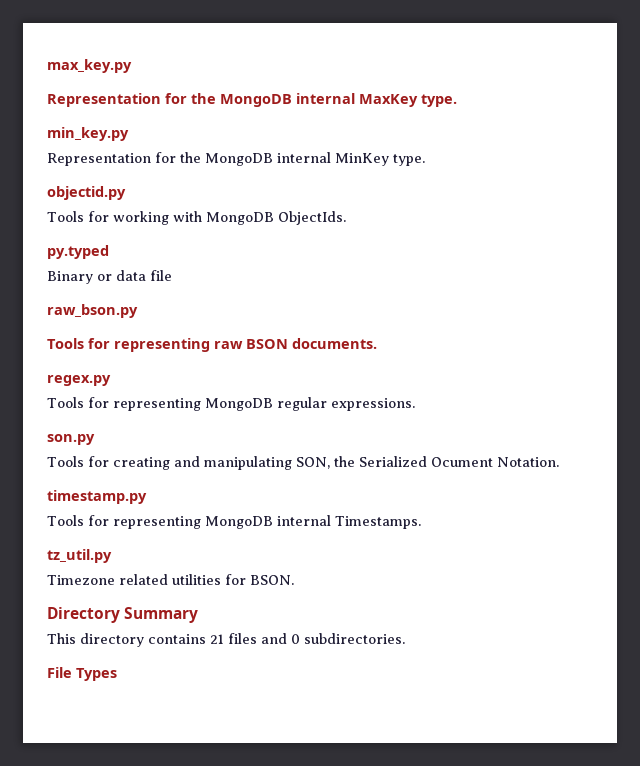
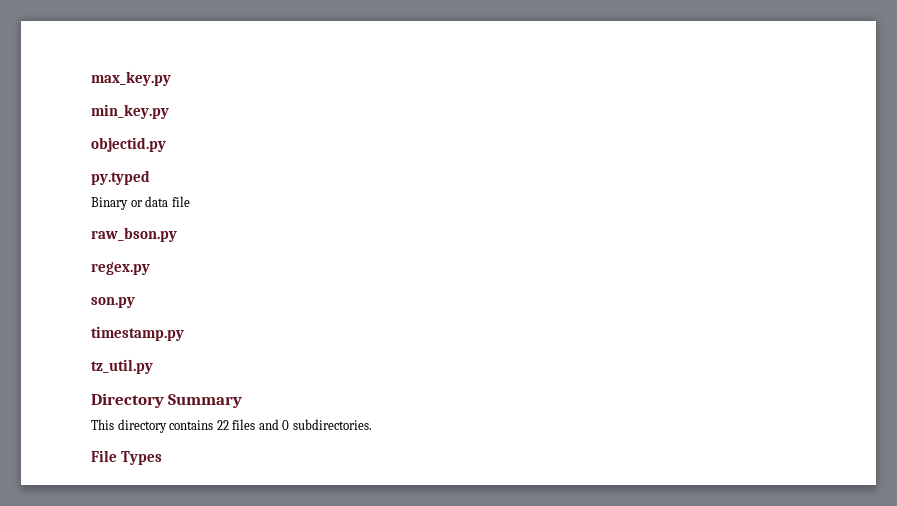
[47,93,457,107] [47,127,129,141] [47,152,425,166] [47,186,126,200] [47,211,346,225] Representation for the MongoDB internal MaxKey type. // min_key.py // Representation for the MongoDB internal MinKey type. // objectid.py // Tools for working with MongoDB ObjectIds. -> [91,104,169,119] [91,137,166,152] min_key.py // objectid.py
[47,338,377,352] [47,375,111,386] [47,397,415,411] [47,434,95,445] [47,456,559,470] [47,490,147,504] [47,515,421,529] [47,549,112,563] [47,574,294,585] Tools for representing raw BSON documents. // regex.py // Tools for representing MongoDB regular expressions. // son.py // Tools for creating and manipulating SON, the Serialized Ocument Notation. // timestamp.py // Tools for representing MongoDB internal Timestamps. // tz_util.py // Timezone related utilities for BSON. -> [91,262,150,275] [91,297,135,308] [91,326,184,341] [91,359,153,374] regex.py // son.py // timestamp.py // tz_util.py
[210,634,224,644] 21 -> [216,420,229,430] 22

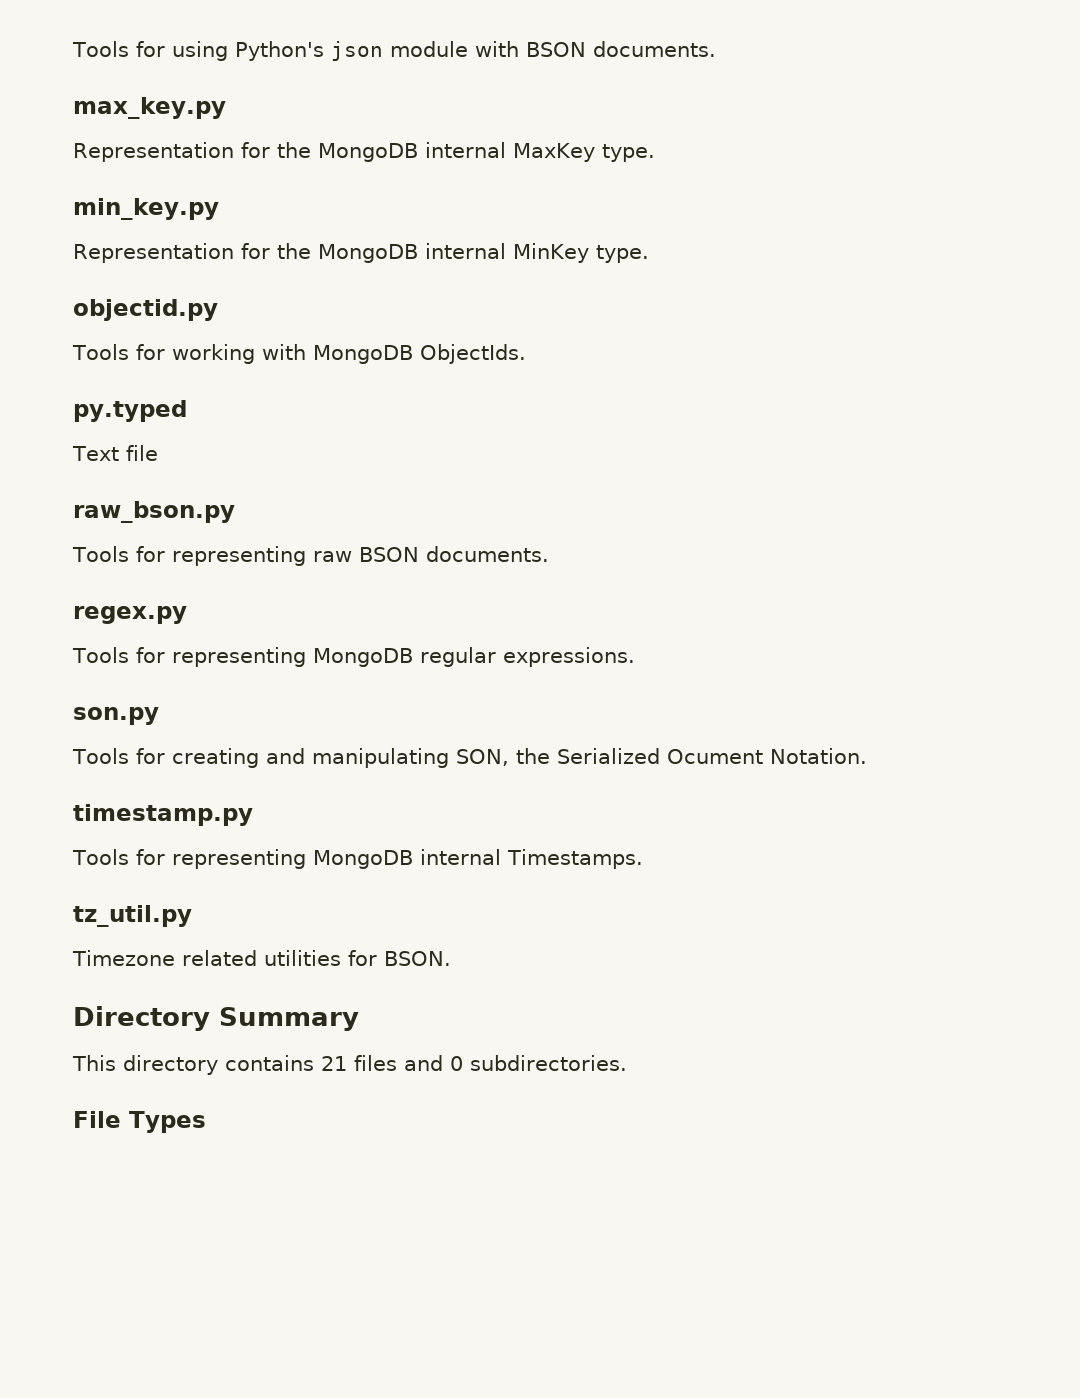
[91,71,171,86] [91,104,169,119] [91,137,166,152] [91,170,150,185] [91,196,190,210] [91,227,177,242] [91,262,150,275] [91,297,135,308] [91,326,184,341] [91,359,153,374] max_key.py // min_key.py // objectid.py // py.typed // Binary or data file // raw_bson.py // regex.py // son.py // timestamp.py // tz_util.py -> [72,41,716,61] [73,97,226,119] [73,142,655,162] [73,198,219,220] [73,243,649,263] [73,299,218,321] [72,344,526,364] [73,400,187,422] [72,445,158,461] [73,501,235,523] [72,546,549,566] [73,606,187,624] [72,647,635,667] [73,707,159,725] [72,748,867,768] [73,804,253,826] [72,849,643,869] [73,905,192,927] [72,950,451,966] Tools for using Python's json module with BSON documents. // max_key.py // Representation for the MongoDB internal MaxKey type. // min_key.py // Representation for the MongoDB internal MinKey type. // objectid.py // Tools for working with MongoDB ObjectIds. // py.typed // Text file // raw_bson.py // Tools for representing raw BSON documents. // regex.py // Tools for representing MongoDB regular expressions. // son.py // Tools for creating and manipulating SON, the Serialized Ocument Notation. // timestamp.py // Tools for representing MongoDB internal Timestamps. // tz_util.py // Timezone related utilities for BSON.
[216,420,229,430] 22 -> [321,1056,347,1071] 21

